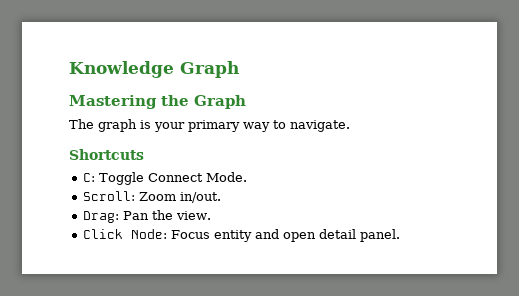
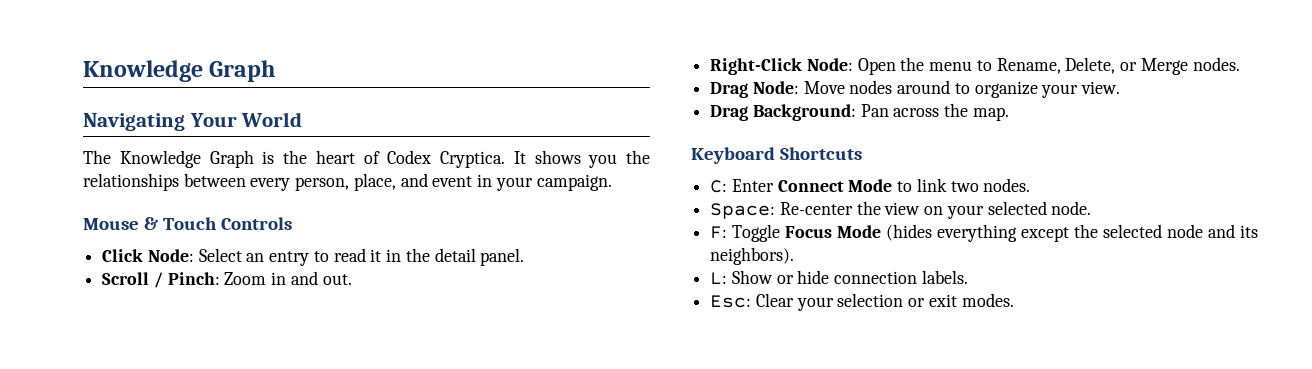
[69,95,246,109] [69,119,350,132] [69,149,144,160] [82,172,247,185] [82,191,221,203] [82,210,211,223] [82,229,400,242] Mastering the Graph // The graph is your primary way to navigate. // Shortcuts // C: Toggle Connect Mode. // Scroll: Zoom in/out. // Drag: Pan the view. // Click Node: Focus entity and open detail panel. -> [83,112,303,131] [83,150,650,168] [83,173,612,191] [83,217,293,230] [102,248,525,266] [102,271,352,288] [710,57,1240,75] [710,80,1121,98] [710,103,1009,121] [691,147,863,164] [710,178,1031,193] [710,201,1092,219] [710,224,1258,242] [710,247,795,265] [710,270,968,284] [710,293,1014,311] Navigating Your World // The Knowledge Graph is the heart of Codex Cryptica. It shows you the relationships between every person, place, and event in your campaign. // Mouse & Touch Controls // Click Node: Select an entry to read it in the detail panel. // Scroll / Pinch: Zoom in and out. // Right-Click Node: Open the menu to Rename, Delete, or Merge nodes. // Drag Node: Move nodes around to organize your view. // Drag Background: Pan across the map. // Keyboard Shortcuts // C: Enter Connect Mode to link two nodes. // Space: Re-center the view on your selected node. // F: Toggle Focus Mode (hides everything except the selected node and its neighbors). // L: Show or hide connection labels. // Esc: Clear your selection or exit modes.

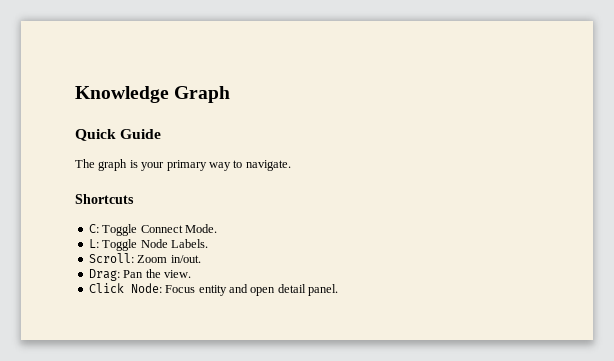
[83,112,303,131] [83,150,650,168] [83,173,612,191] [83,217,293,230] [102,248,525,266] [102,271,352,288] [710,57,1240,75] [710,80,1121,98] [710,103,1009,121] [691,147,863,164] [710,178,1031,193] [710,201,1092,219] [710,224,1258,242] [710,247,795,265] [710,270,968,284] [710,293,1014,311] Navigating Your World // The Knowledge Graph is the heart of Codex Cryptica. It shows you the relationships between every person, place, and event in your campaign. // Mouse & Touch Controls // Click Node: Select an entry to read it in the detail panel. // Scroll / Pinch: Zoom in and out. // Right-Click Node: Open the menu to Rename, Delete, or Merge nodes. // Drag Node: Move nodes around to organize your view. // Drag Background: Pan across the map. // Keyboard Shortcuts // C: Enter Connect Mode to link two nodes. // Space: Re-center the view on your selected node. // F: Toggle Focus Mode (hides everything except the selected node and its neighbors). // L: Show or hide connection labels. // Esc: Clear your selection or exit modes. -> [75,129,162,141] [75,159,291,171] [75,194,134,204] [88,224,217,236] [88,239,208,251] [88,253,201,263] [88,269,191,281] [88,283,338,296] Quick Guide // The graph is your primary way to navigate. // Shortcuts // C: Toggle Connect Mode. // L: Toggle Node Labels. // Scroll: Zoom in/out. // Drag: Pan the view. // Click Node: Focus entity and open detail panel.

